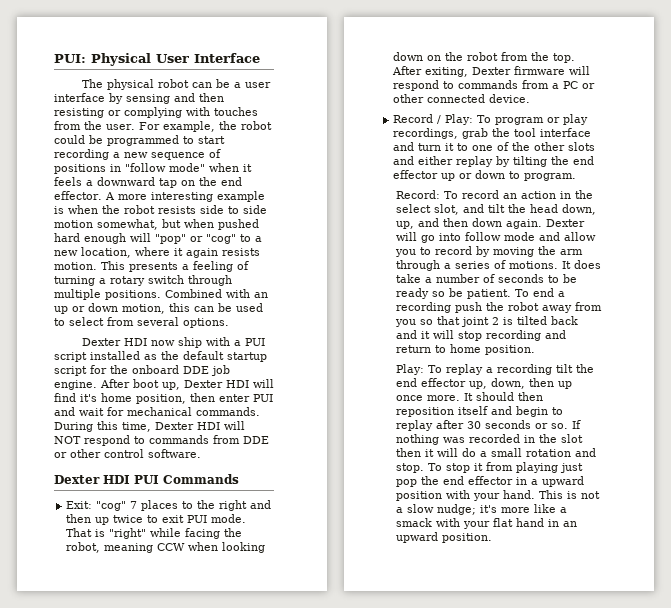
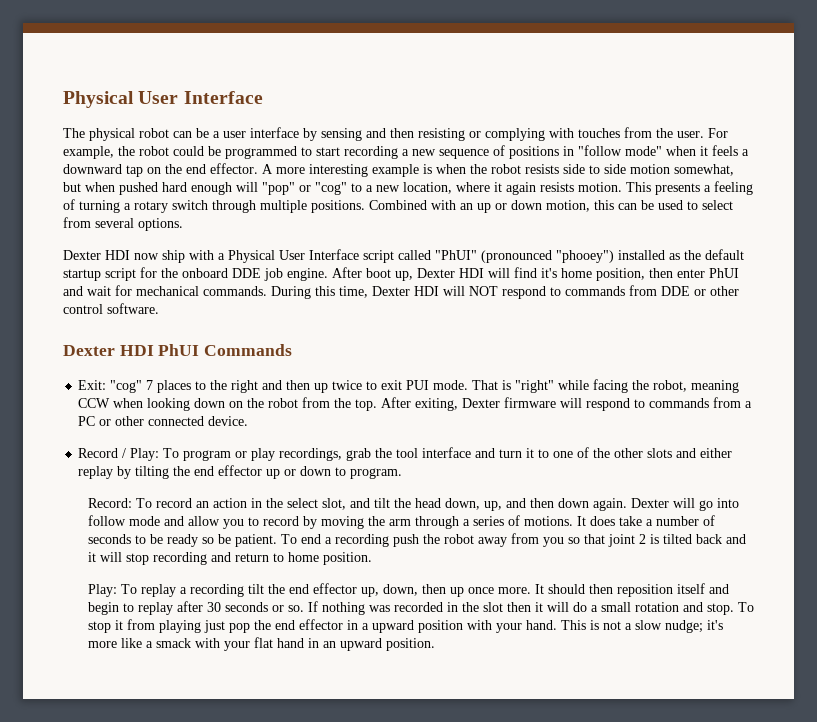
[54,54,86,63] PUI: -> (63, 99) none
[245,338,266,346] [54,352,87,362] PUI script -> [228,249,614,263] Physical User Interface script called "PhUI" (pronounced "phooey")
[253,394,273,402] PUI -> [709,268,739,278] PhUI
[134,475,159,484] PUI -> [158,344,200,356] PhUI

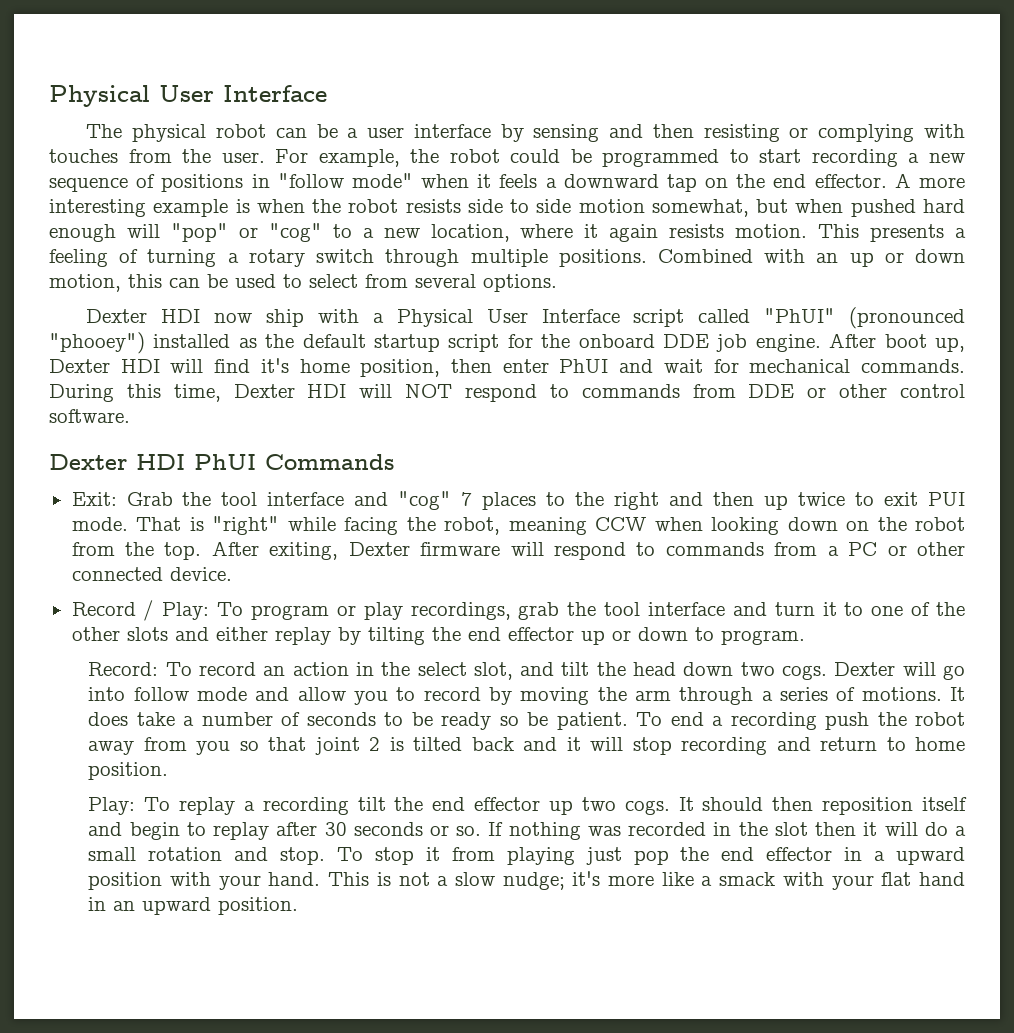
(107, 385) none -> [126,492,389,506] Grab the tool interface and
[444,498,627,511] down, up, and then down again. -> [683,662,828,680] down two cogs.
[360,584,531,597] up, down, then up once more. -> [549,797,670,815] up two cogs.

